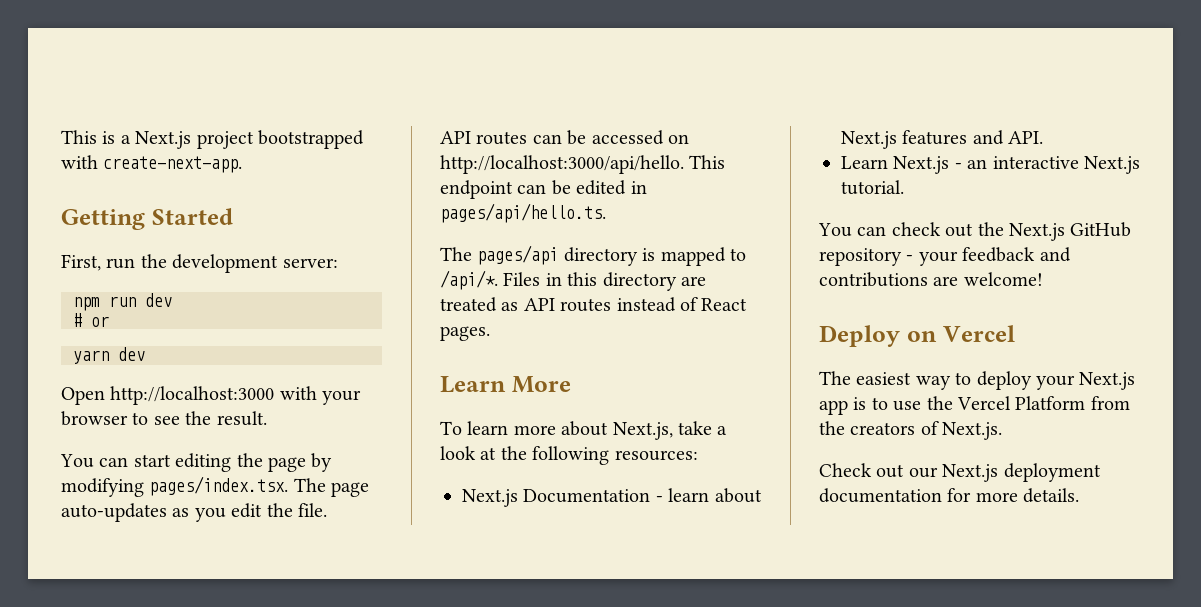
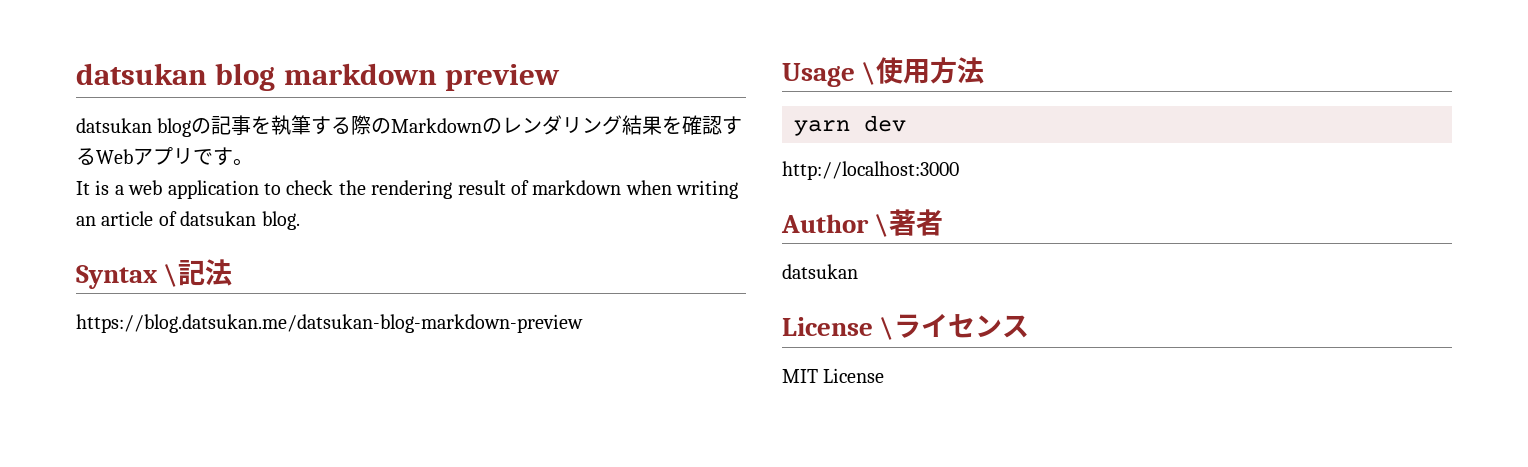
[61,130,364,149] [61,155,243,173] [61,208,233,230] [61,254,338,273] [73,293,172,311] [73,313,109,327] This is a Next.js project bootstrapped with create-next-app. // Getting Started // First, run the development server: // npm run dev // # or -> [76,63,561,91] [76,115,743,137] [76,147,253,166] [76,180,739,199] [76,211,300,230] [76,259,233,289] [76,314,583,333] [782,57,985,87] datsukan blog markdown preview // datsukan blogの記事を執筆する際のMarkdownのレンダリング結果を確認するWebアプリです。 // It is a web application to check the rendering result of markdown when writing an article of datsukan blog. // Syntax \記法 // https://blog.datsukan.me/datsukan-blog-markdown-preview // Usage \使用方法
[61,387,105,405] Open -> (906, 123) none
[279,386,362,405] [61,411,267,426] [60,453,333,472] [61,476,370,497] [61,503,327,522] [440,130,689,145] [440,155,726,174] [440,180,647,199] [440,203,606,223] [440,245,746,266] [440,270,706,291] [440,297,748,312] [440,326,490,341] [440,376,571,393] [440,421,728,440] [440,446,698,465] [462,488,762,507] [841,130,1044,149] [841,156,1140,174] [841,180,904,195] [818,222,1132,241] [819,247,1071,266] [819,272,1043,287] [819,325,1015,347] [819,371,1136,390] [819,396,1130,415] [819,421,1003,440] [819,463,1101,482] [819,488,1080,503] with your browser to see the result. // You can start editing the page by modifying pages/index.tsx. The page auto-updates as you edit the file. // API routes can be accessed on http://localhost:3000/api/hello. This endpoint can be edited in pages/api/hello.ts. // The pages/api directory is mapped to /api/*. Files in this directory are treated as API routes instead of React pages. // Learn More // To learn more about Next.js, take a look at the following resources: // Next.js Documentation - learn about Next.js features and API. // Learn Next.js - an interactive Next.js tutorial. // You can check out the Next.js GitHub repository - your feedback and contributions are welcome! // Deploy on Vercel // The easiest way to deploy your Next.js app is to use the Vercel Platform from the creators of Next.js. // Check out our Next.js deployment documentation for more details. -> [781,209,944,237] [782,264,858,279] [782,313,1030,340] [782,368,885,383] // Author \著者 // datsukan // License \ライセンス // MIT License

